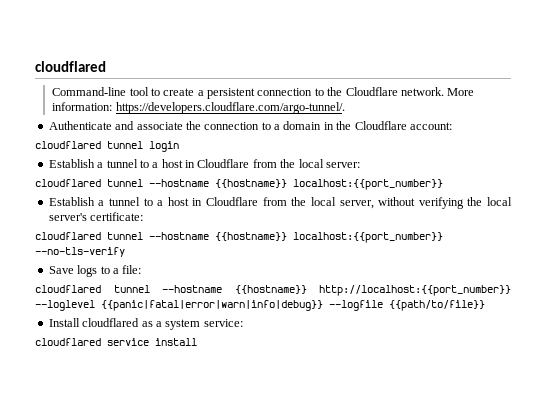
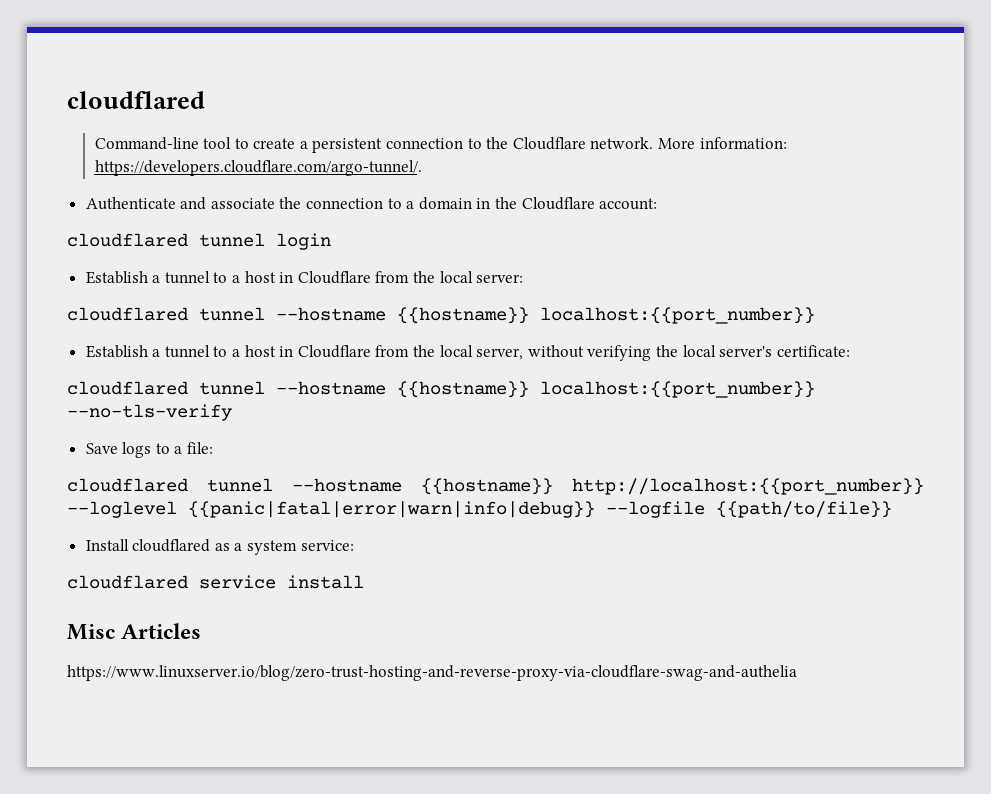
(197, 342) none -> [67,623,202,640] [67,665,797,681] // Misc Articles // https://www.linuxserver.io/blog/zero-trust-hosting-and-reverse-proxy-via-cloudflare-swag-and-authelia

